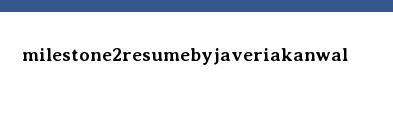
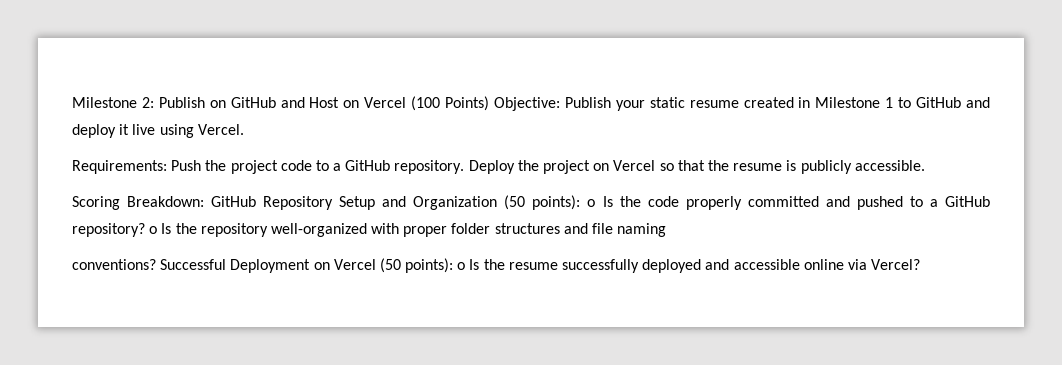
[22,48,348,65] milestone2resumebyjaveriakanwal -> [72,96,990,111] [72,124,244,138] [72,160,925,174] [72,195,991,210] [72,223,667,237] [72,258,921,273] Milestone 2: Publish on GitHub and Host on Vercel (100 Points) Objective: Publish your static resume created in Milestone 1 to GitHub and deploy it live using Vercel. // Requirements: Push the project code to a GitHub repository. Deploy the project on Vercel so that the resume is publicly accessible. // Scoring Breakdown: GitHub Repository Setup and Organization (50 points): o Is the code properly committed and pushed to a GitHub repository? o Is the repository well-organized with proper folder structures and file naming // conventions? Successful Deployment on Vercel (50 points): o Is the resume successfully deployed and accessible online via Vercel?

